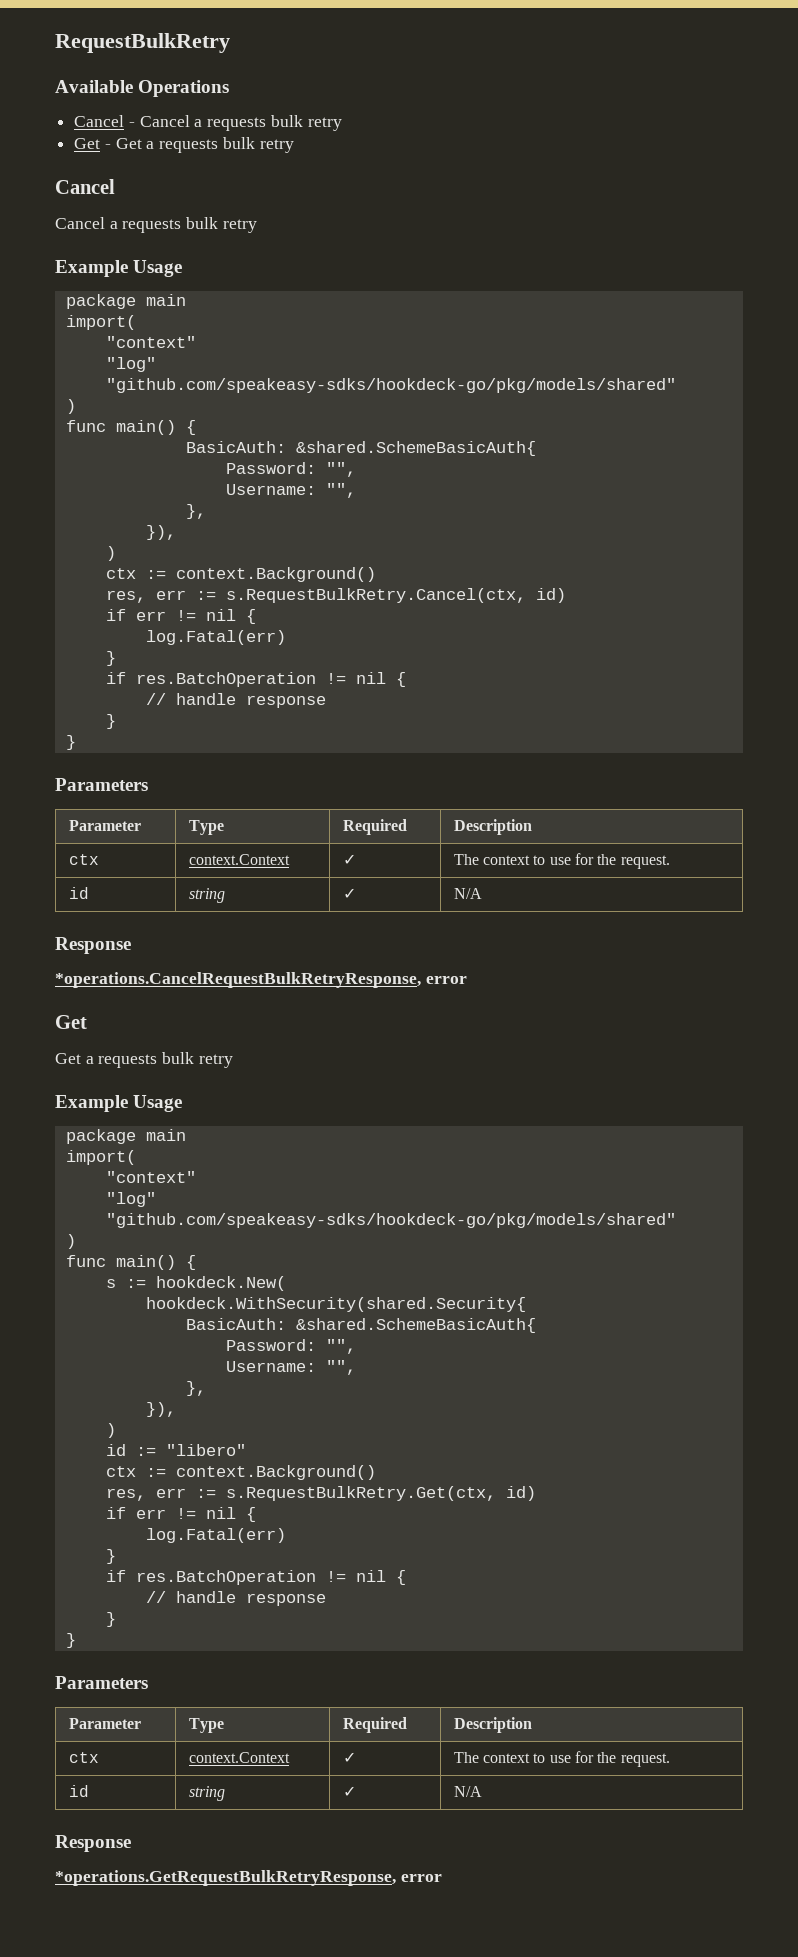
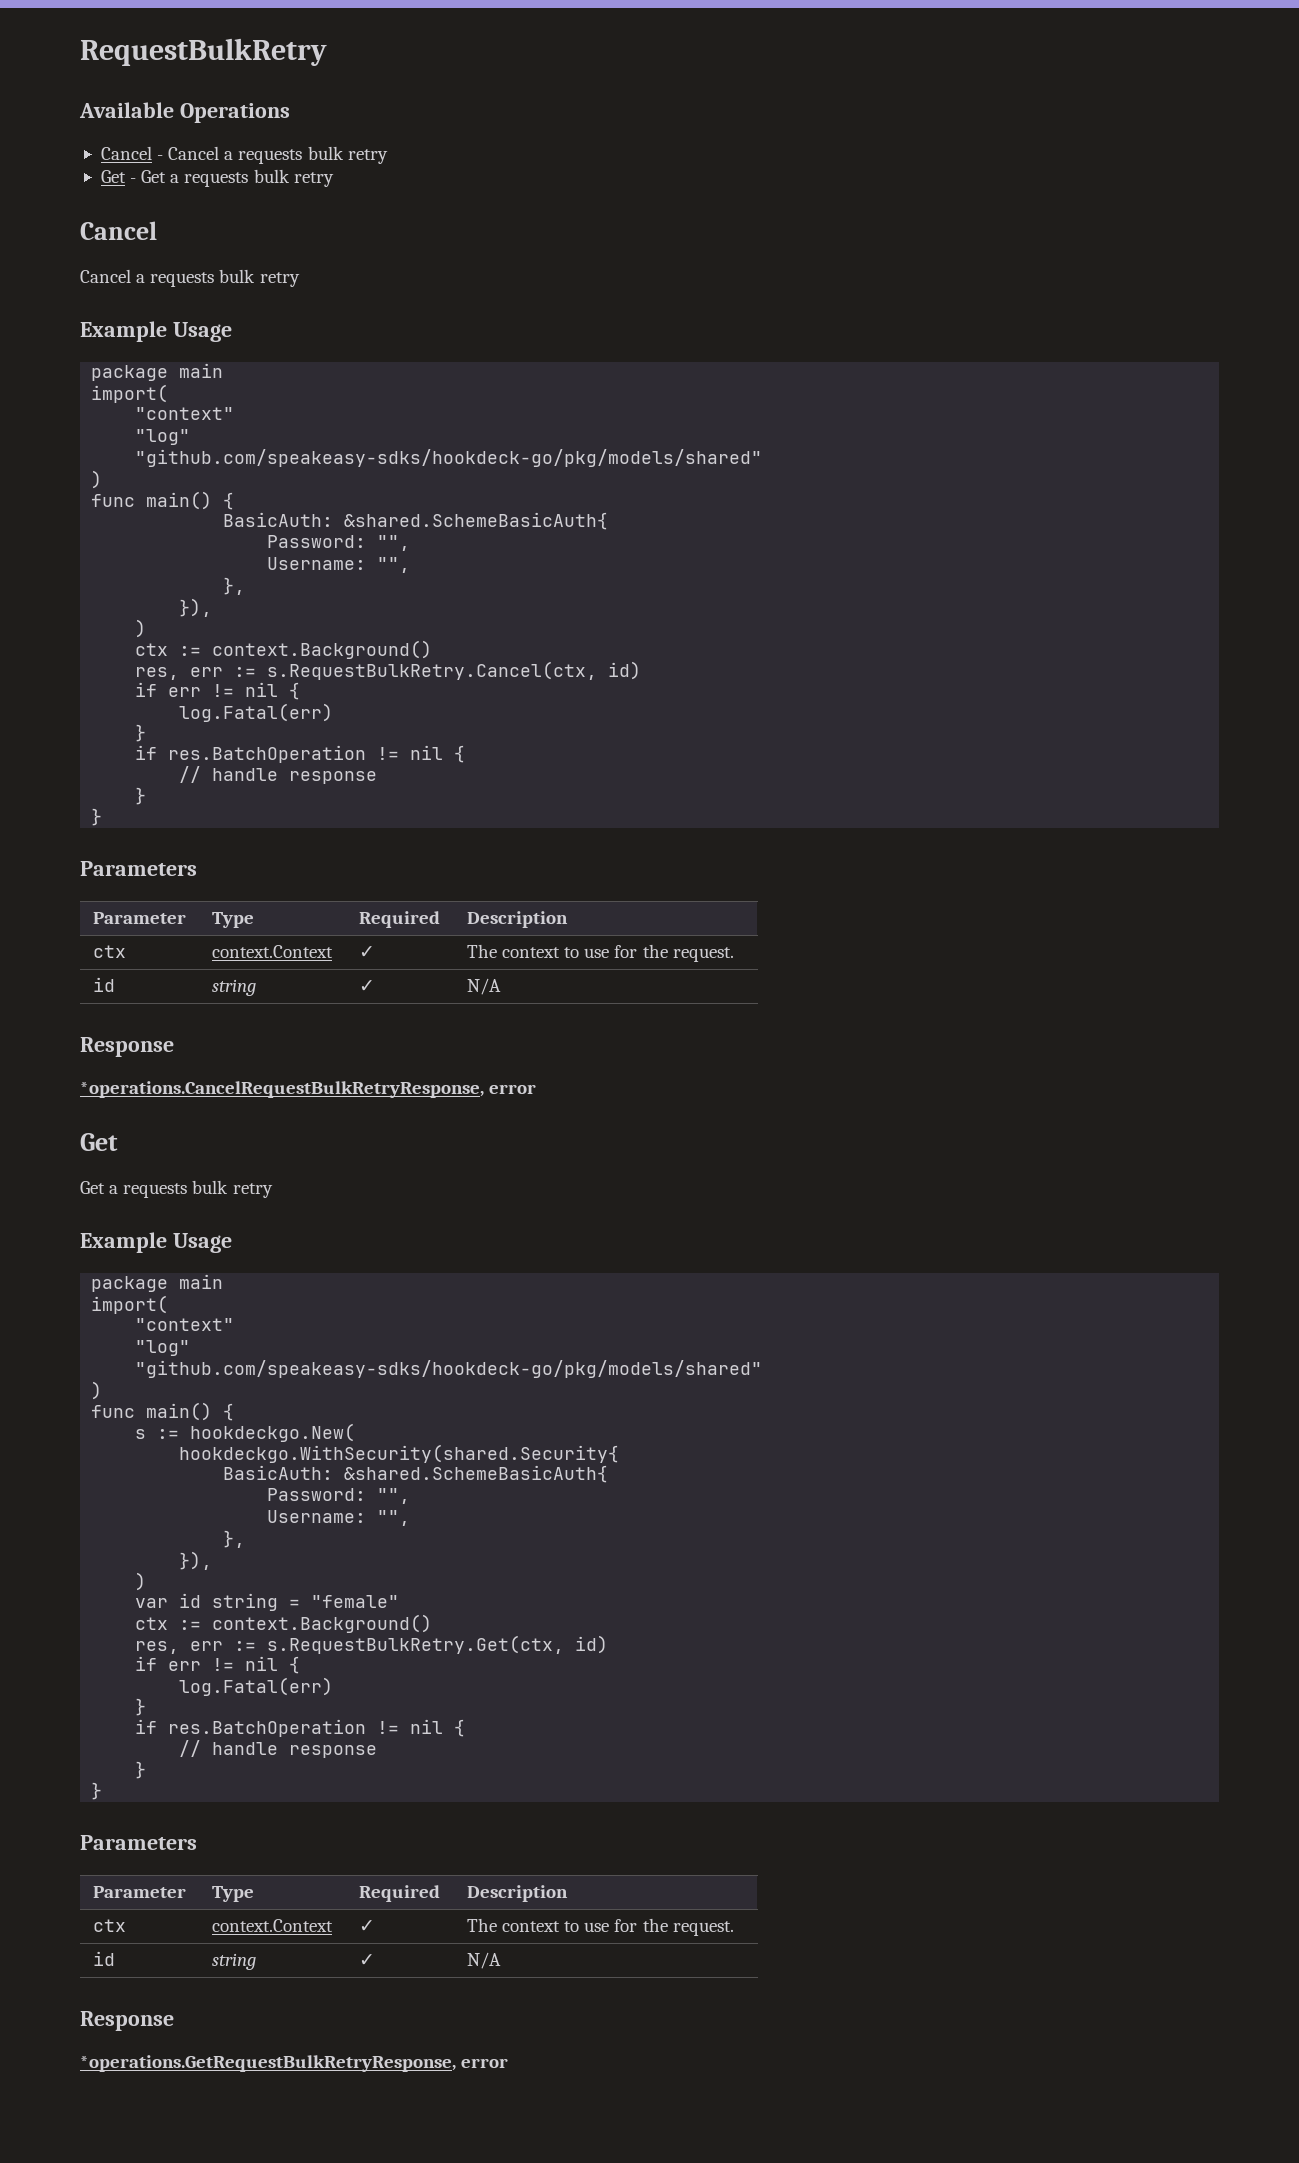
[155,1276,286,1291] [145,1297,526,1312] [185,1318,536,1333] [225,1339,356,1354] [225,1360,356,1375] [185,1381,206,1396] [145,1402,176,1417] [105,1423,116,1438] [105,1444,246,1456] hookdeck.New( // hookdeck.WithSecurity(shared.Security{ // BasicAuth: &shared.SchemeBasicAuth{ // Password: "", // Username: "", // }, // }), // ) // id := "libero" -> [190,1423,356,1442] [179,1444,620,1463] [223,1465,609,1483] [267,1488,411,1504] [267,1510,411,1526] [223,1530,246,1548] [179,1551,213,1570] [135,1572,147,1591] [135,1593,400,1611] hookdeckgo.New( // hookdeckgo.WithSecurity(shared.Security{ // BasicAuth: &shared.SchemeBasicAuth{ // Password: "", // Username: "", // }, // }), // ) // var id string = "female"

